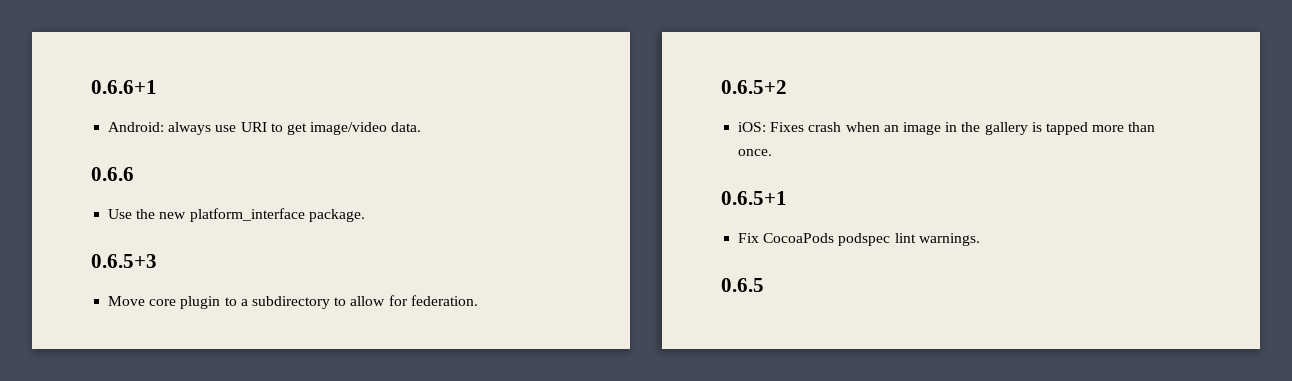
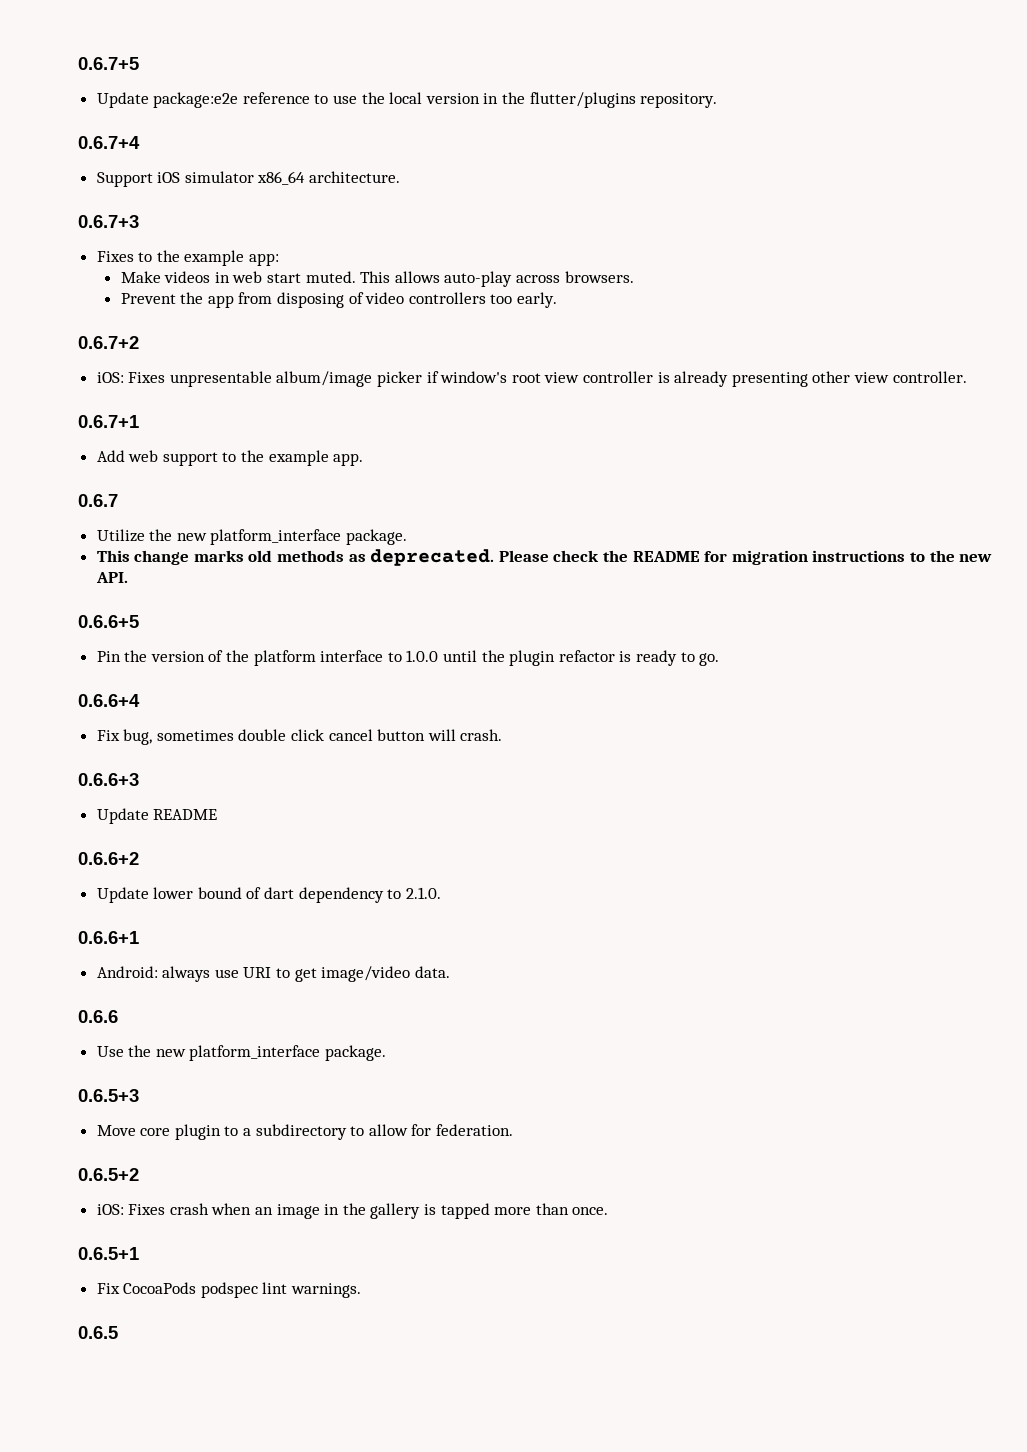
(91, 87) none -> [78,57,139,70] [96,92,718,108] [78,136,140,149] [96,171,401,187] [78,215,139,228] [96,250,280,266] [120,271,634,287] [120,292,557,308] [78,336,139,349] [96,371,967,387] [78,415,139,428] [96,450,364,466] [78,494,118,507] [96,529,408,545] [96,549,993,566] [95,572,128,583] [78,615,139,628] [96,650,720,666] [78,694,140,707] [96,729,503,745] [78,773,139,786] [96,808,218,824] [78,852,139,865] [96,887,441,903] 0.6.7+5 // Update package:e2e reference to use the local version in the flutter/plugins repository. // 0.6.7+4 // Support iOS simulator x86_64 architecture. // 0.6.7+3 // Fixes to the example app: // Make videos in web start muted. This allows auto-play across browsers. // Prevent the app from disposing of video controllers too early. // 0.6.7+2 // iOS: Fixes unpresentable album/image picker if window's root view controller is already presenting other view controller. // 0.6.7+1 // Add web support to the example app. // 0.6.7 // Utilize the new platform_interface package. // This change marks old methods as deprecated. Please check the README for migration instructions to the new API. // 0.6.6+5 // Pin the version of the platform interface to 1.0.0 until the plugin refactor is ready to go. // 0.6.6+4 // Fix bug, sometimes double click cancel button will crash. // 0.6.6+3 // Update README // 0.6.6+2 // Update lower bound of dart dependency to 2.1.0. //

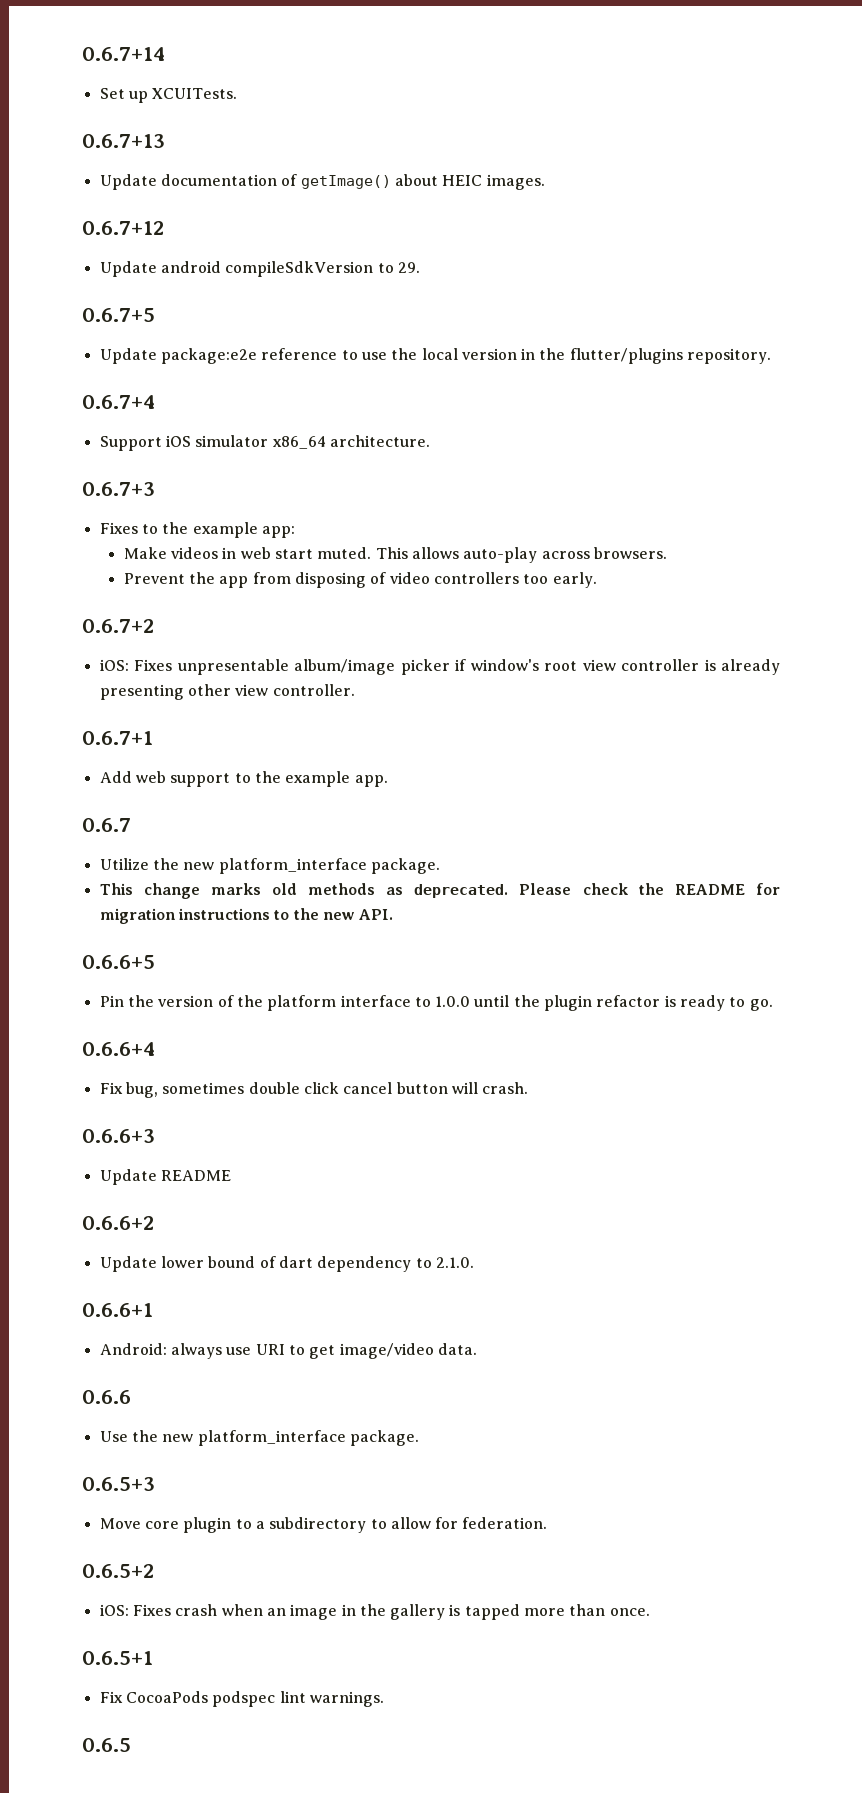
(78, 63) none -> [82,47,165,61] [99,88,238,103] [82,134,165,148] [99,174,545,190] [82,221,164,235] [99,261,420,277] 0.6.7+14 // Set up XCUITests. // 0.6.7+13 // Update documentation of getImage() about HEIC images. // 0.6.7+12 // Update android compileSdkVersion to 29. //

